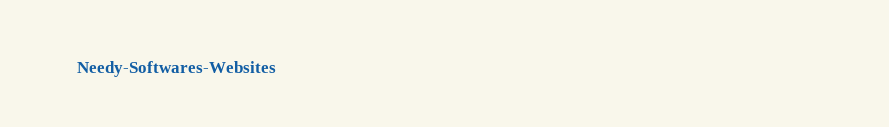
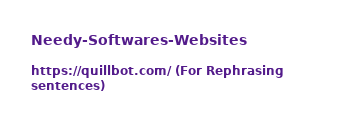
(276, 69) none -> [31,65,284,78] [31,80,105,91] // https://quillbot.com/ (For Rephrasing sentences)

